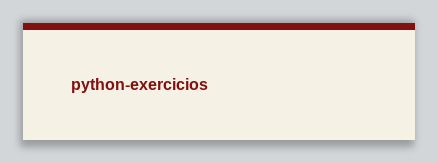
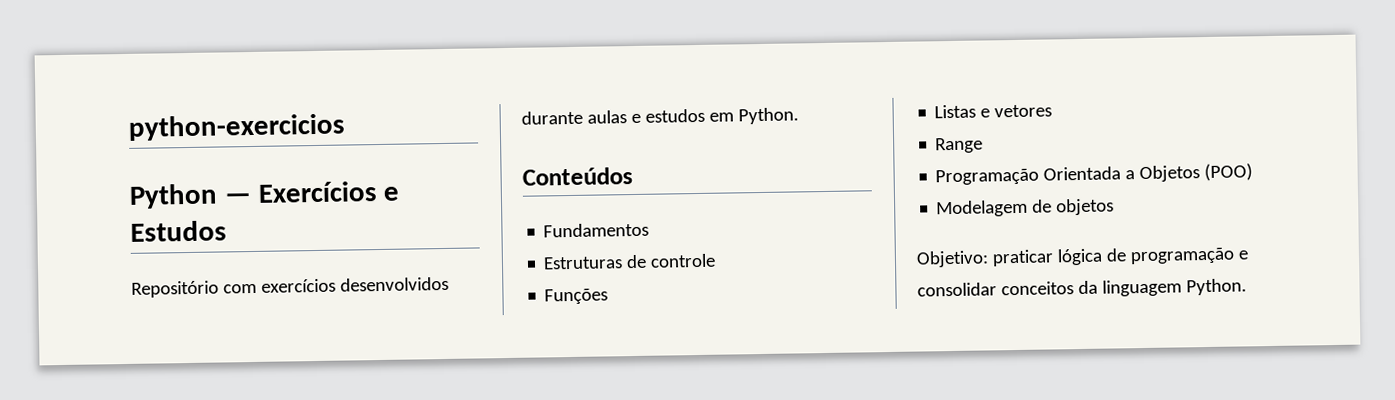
(208, 85) none -> [129,181,400,209] [130,220,227,242] [131,276,449,298] [521,107,799,125] [522,167,633,186] [543,222,650,238] [543,253,717,270] [544,288,609,305] [934,104,1053,119] [935,137,984,154] [935,163,1254,186] [936,198,1115,218] [916,247,1249,268] [917,278,1247,297] // Python — Exercícios e Estudos // Repositório com exercícios desenvolvidos durante aulas e estudos em Python. // Conteúdos // Fundamentos // Estruturas de controle // Funções // Listas e vetores // Range // Programação Orientada a Objetos (POO) // Modelagem de objetos // Objetivo: praticar lógica de programação e consolidar conceitos da linguagem Python.

